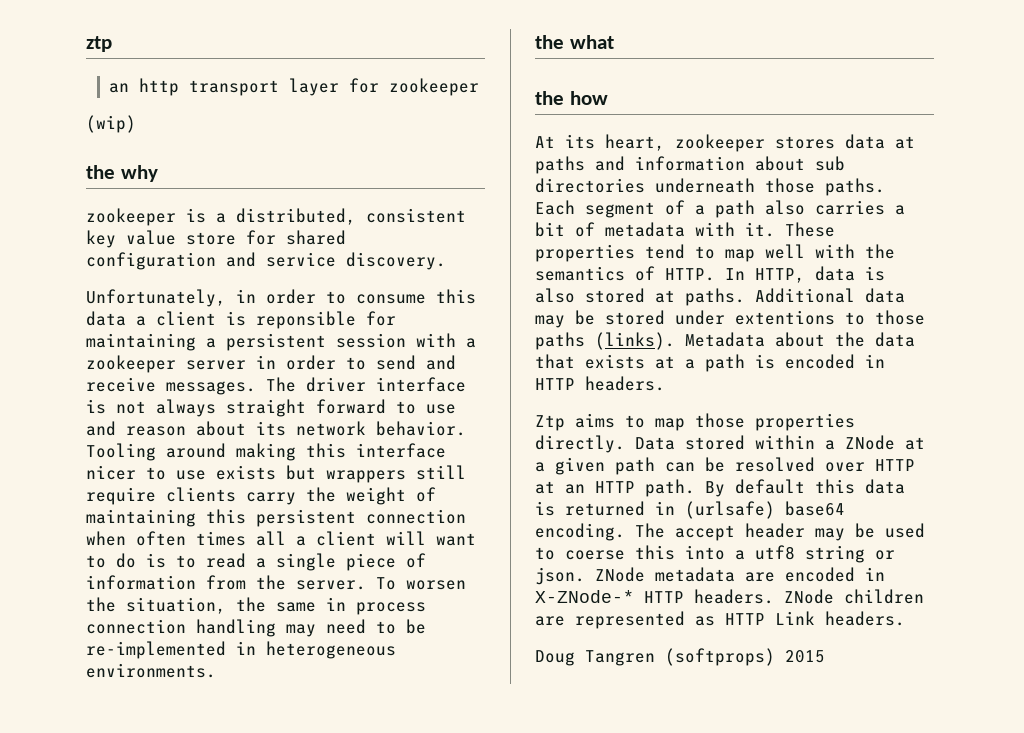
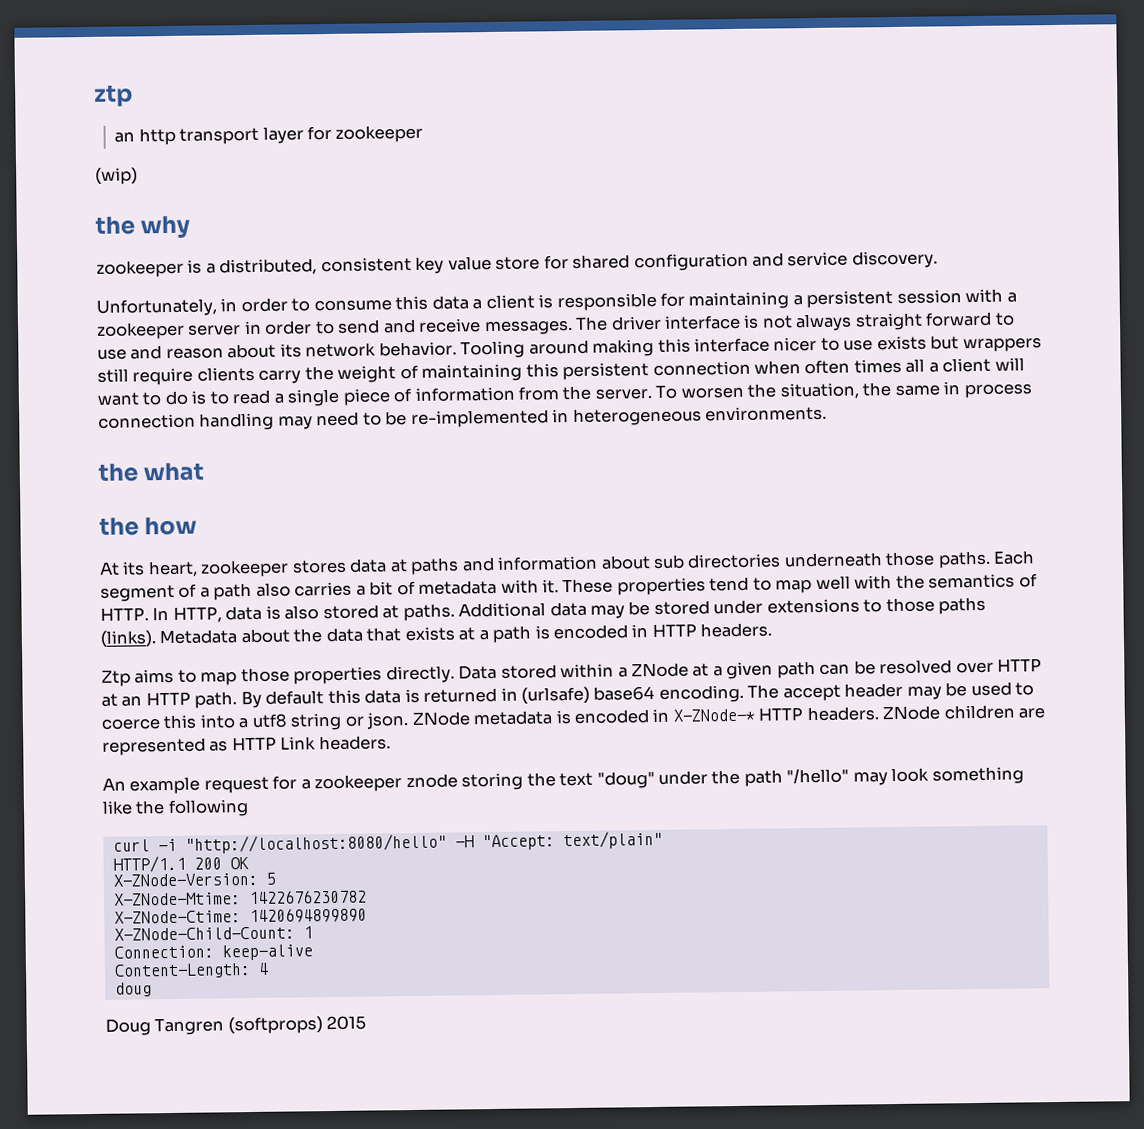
[256,311,356,329] reponsible -> [556,292,657,312] responsible
[735,310,835,325] extentions -> [766,598,860,614] extensions
[565,550,625,560] coerse -> [101,718,161,730] coerce
[745,572,775,582] are -> [555,710,571,725] is
(905, 618) none -> [102,766,1024,795] [102,799,249,818] [112,830,663,854] [112,855,249,873] [112,872,276,887] [113,889,367,906] [113,907,367,924] [113,926,313,941] [113,944,313,961] [113,962,269,979] [114,982,152,997] // An example request for a zookeeper znode storing the text "doug" under the path "/hello" may look something like the following // curl -i "http://localhost:8080/hello" -H "Accept: text/plain" // HTTP/1.1 200 OK // X-ZNode-Version: 5 // X-ZNode-Mtime: 1422676230782 // X-ZNode-Ctime: 1420694899890 // X-ZNode-Child-Count: 1 // Connection: keep-alive // Content-Length: 4 // doug

